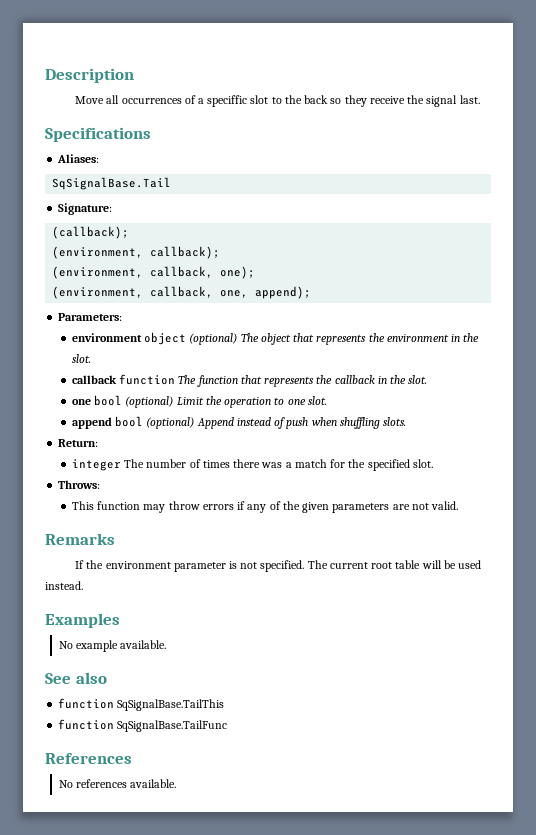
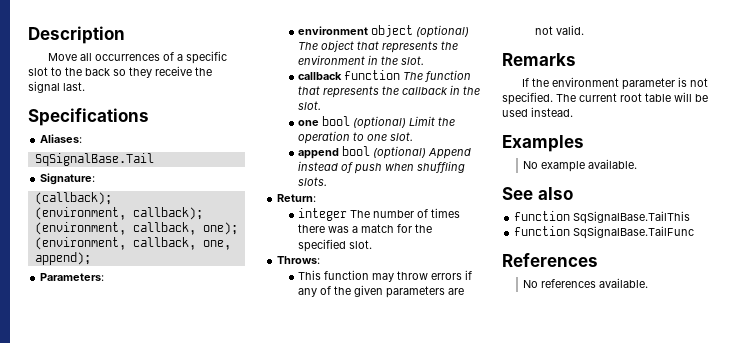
[207,95,248,107] speciffic -> [186,51,228,64] specific

